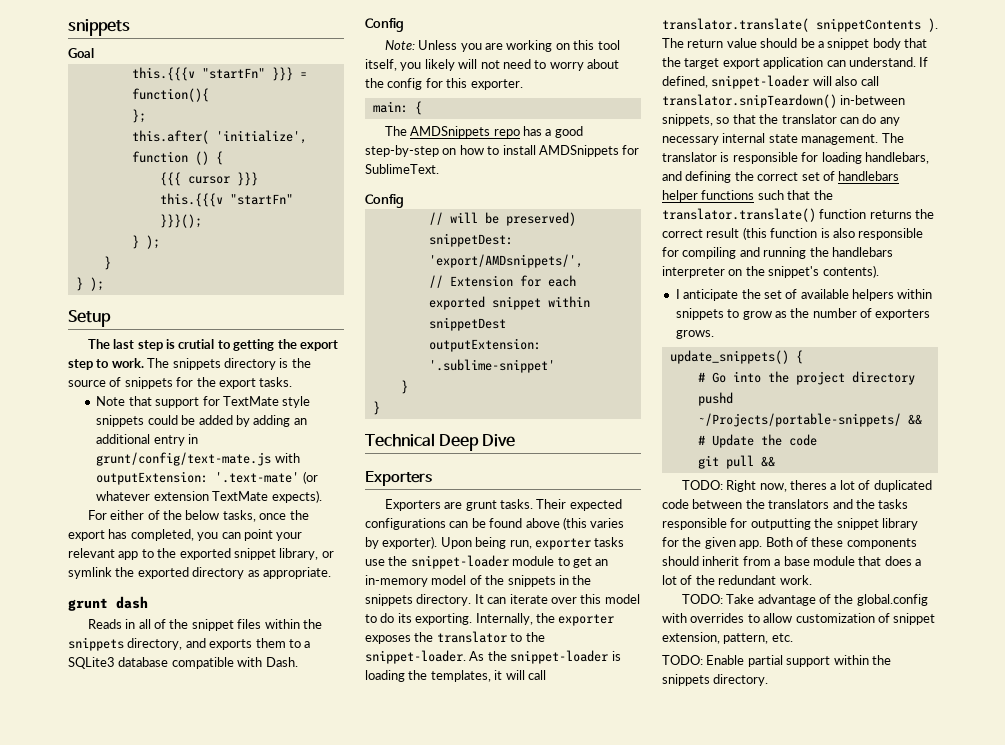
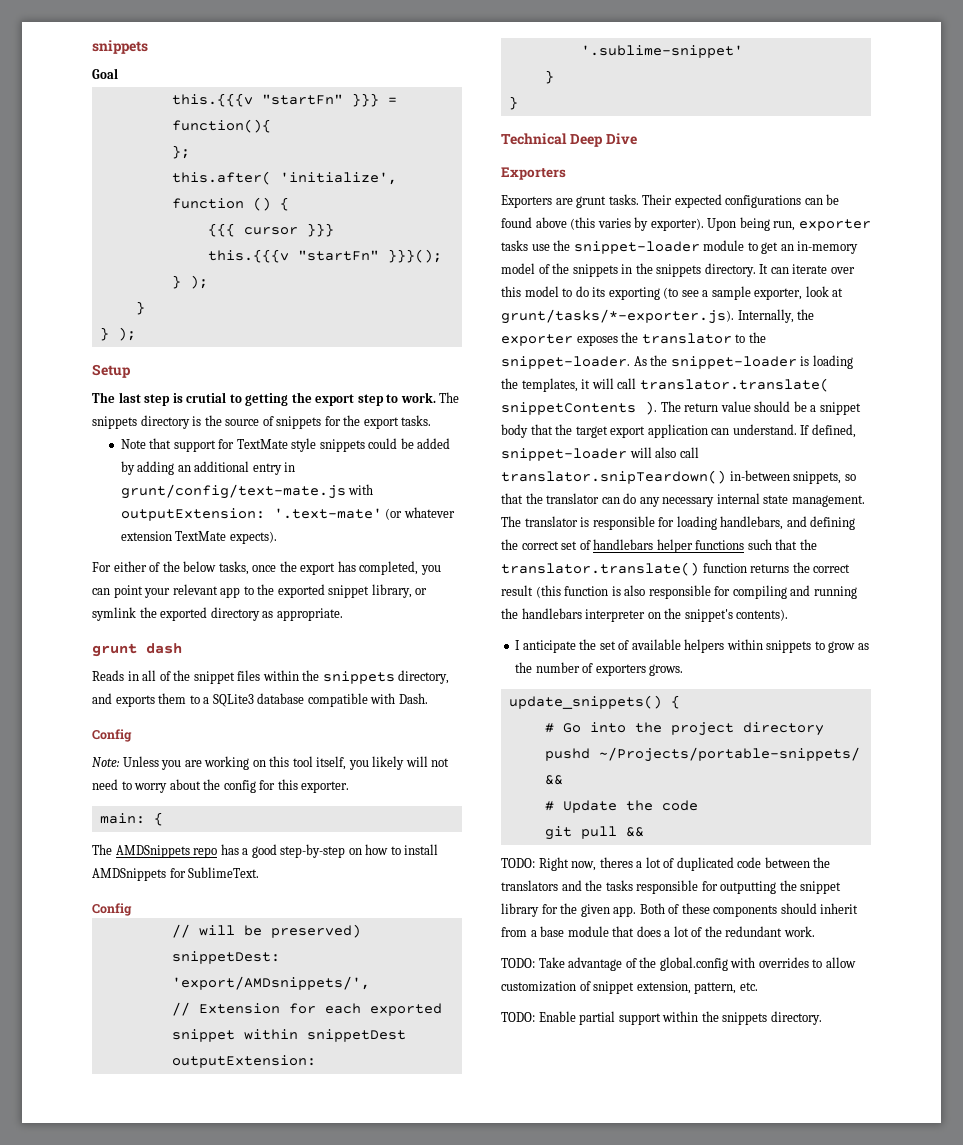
[415,613,473,625] exporting. -> [608,286,844,300] [501,309,734,324] exporting (to see a sample exporter, look at grunt/tasks/*-exporter.js).

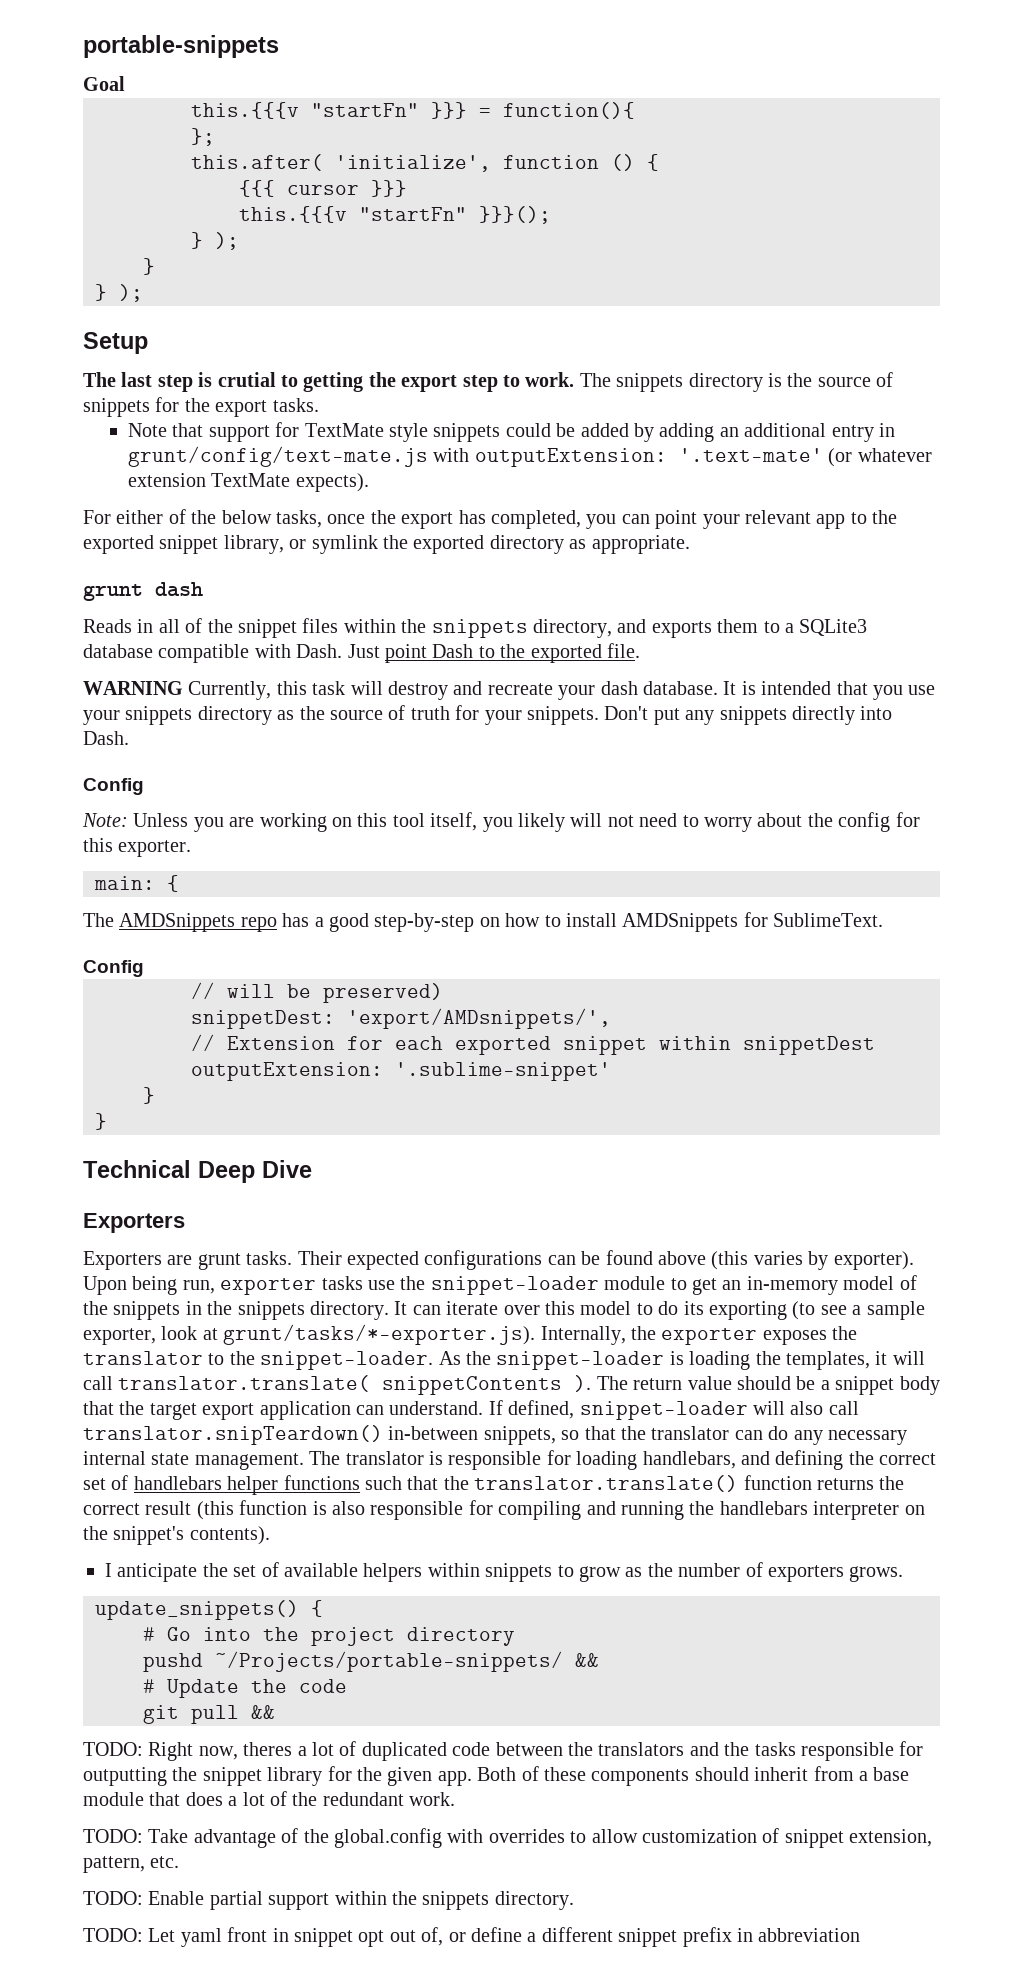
[92,40,148,54] snippets -> [83,35,279,58] portable-snippets
(428, 698) none -> [347,643,640,663] [83,681,936,700] [83,705,893,725] [83,731,129,745] Just point Dash to the exported file. // WARNING Currently, this task will destroy and recreate your dash database. It is intended that you use your snippets directory as the source of truth for your snippets. Don't put any snippets directly into Dash.
(822, 1018) none -> [83,1927,861,1947] // TODO: Let yaml front in snippet opt out of, or define a different snippet prefix in abbreviation

